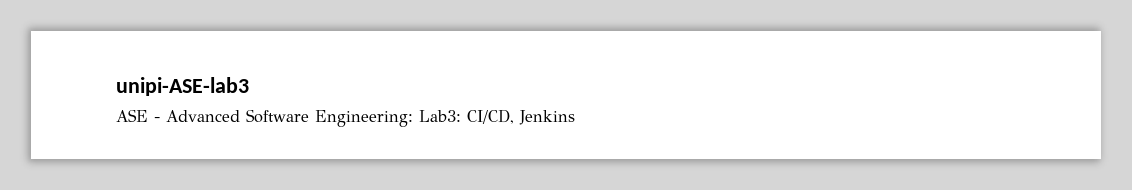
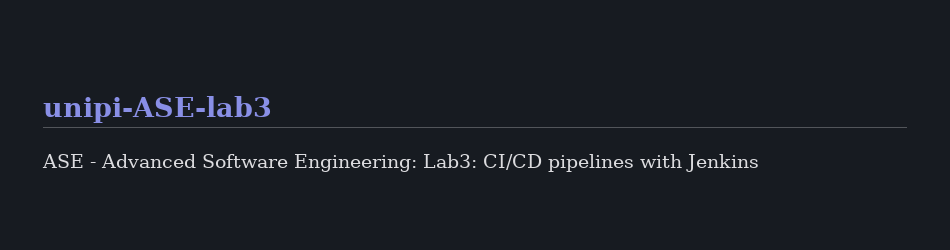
[467,109,514,124] CI/CD, -> [483,154,682,172] CI/CD pipelines with

